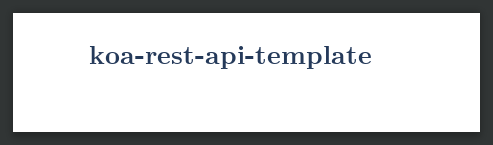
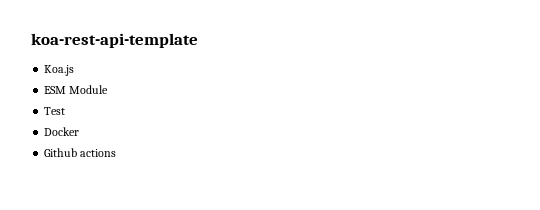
(372, 57) none -> [44,65,75,76] [44,85,109,94] [44,107,66,115] [44,127,80,136] [44,148,117,157] // Koa.js // ESM Module // Test // Docker // Github actions

